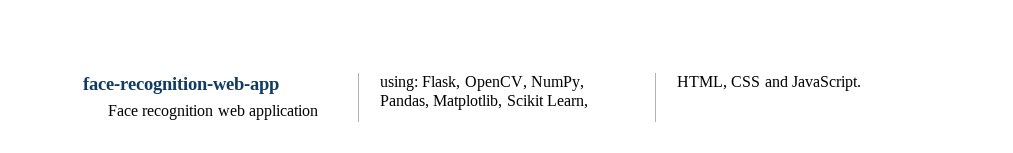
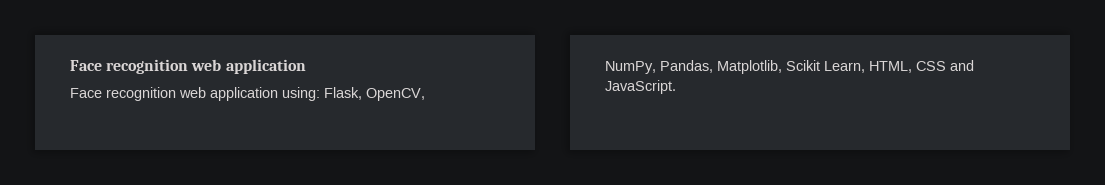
[83,77,279,94] face-recognition-web-app -> [70,59,306,74] Face recognition web application

